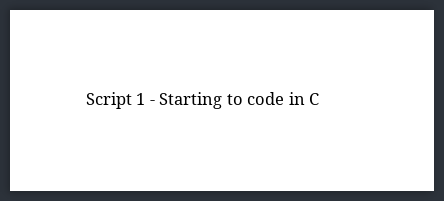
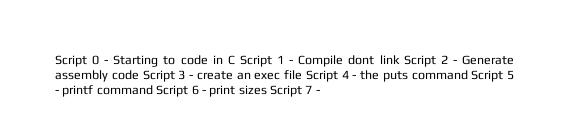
[86,92,146,109] Script 1 -> [55,55,100,67] Script 0
(320, 99) none -> [239,55,515,67] [55,70,514,82] [55,85,320,97] Script 1 - Compile dont link Script 2 - Generate assembly code Script 3 - create an exec file Script 4 - the puts command Script 5 - printf command Script 6 - print sizes Script 7 -

